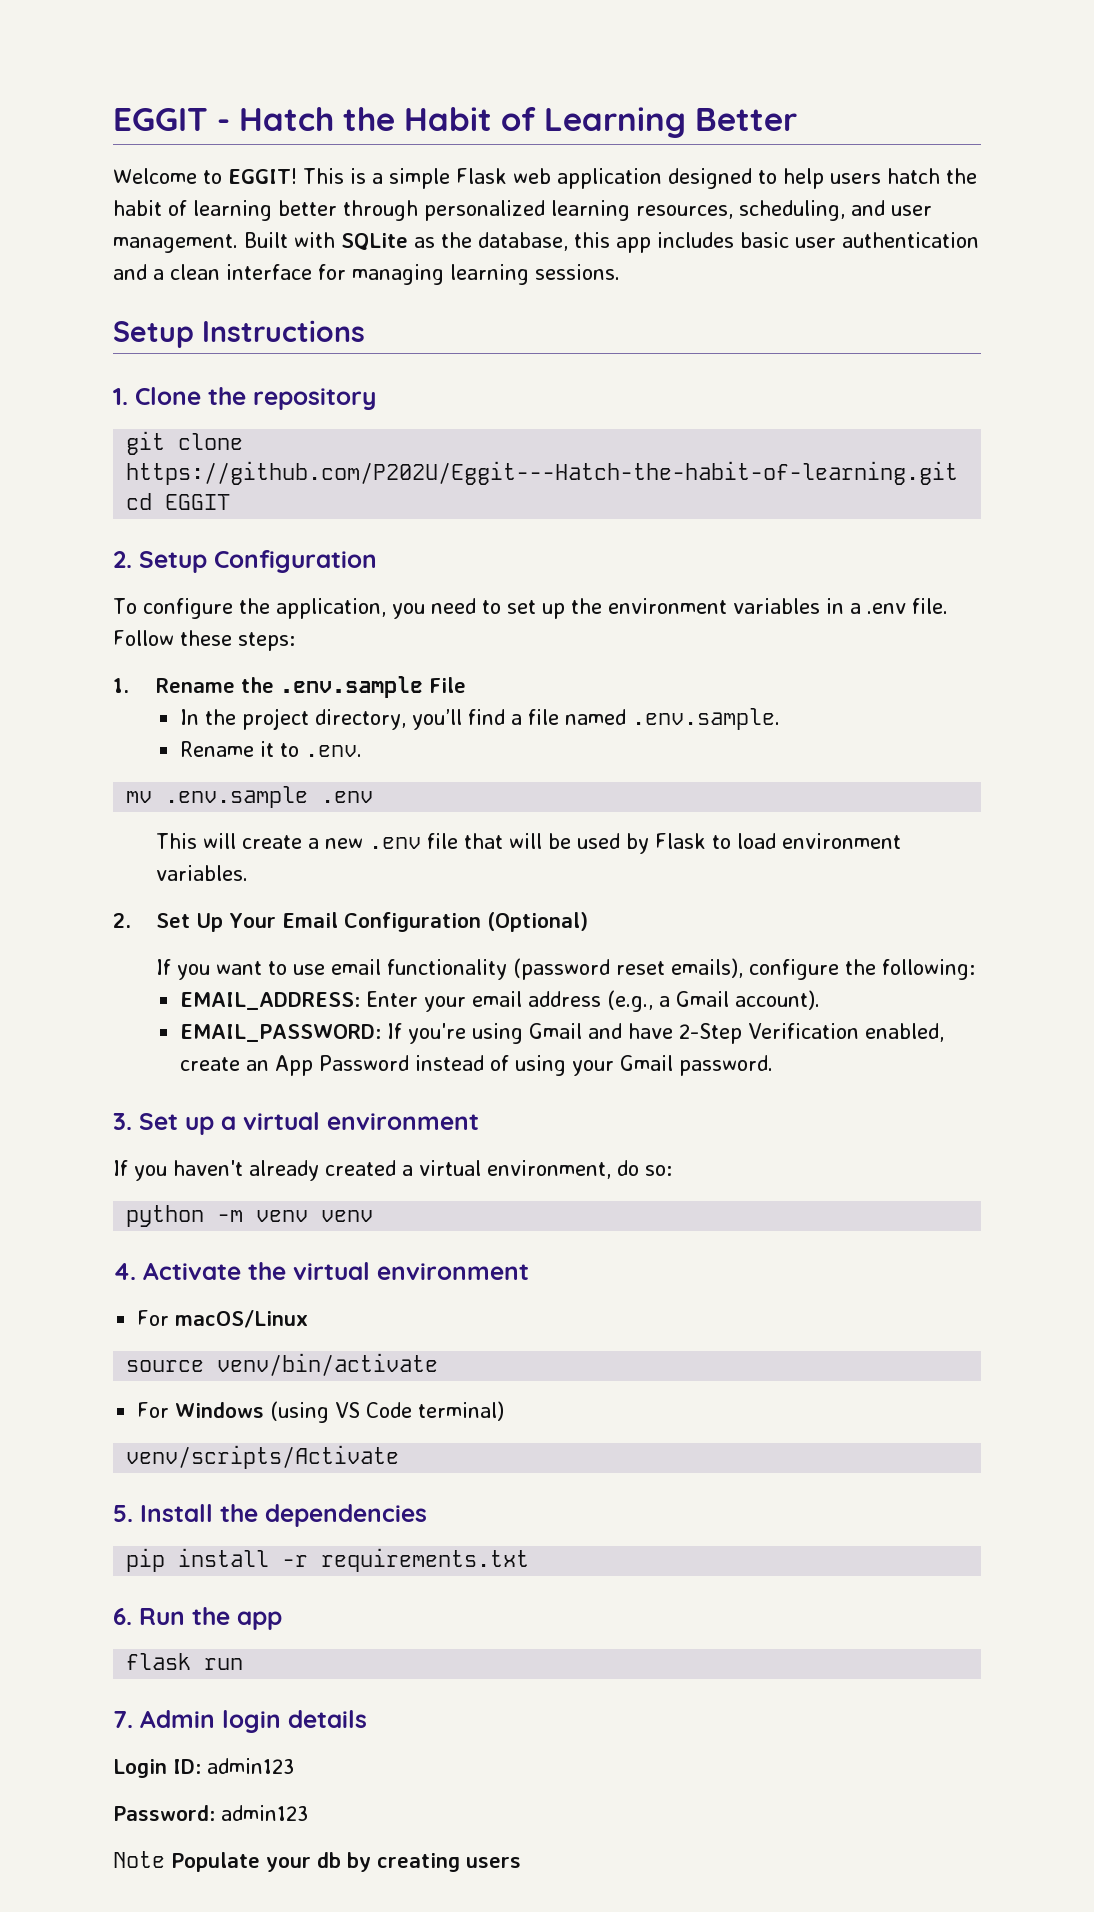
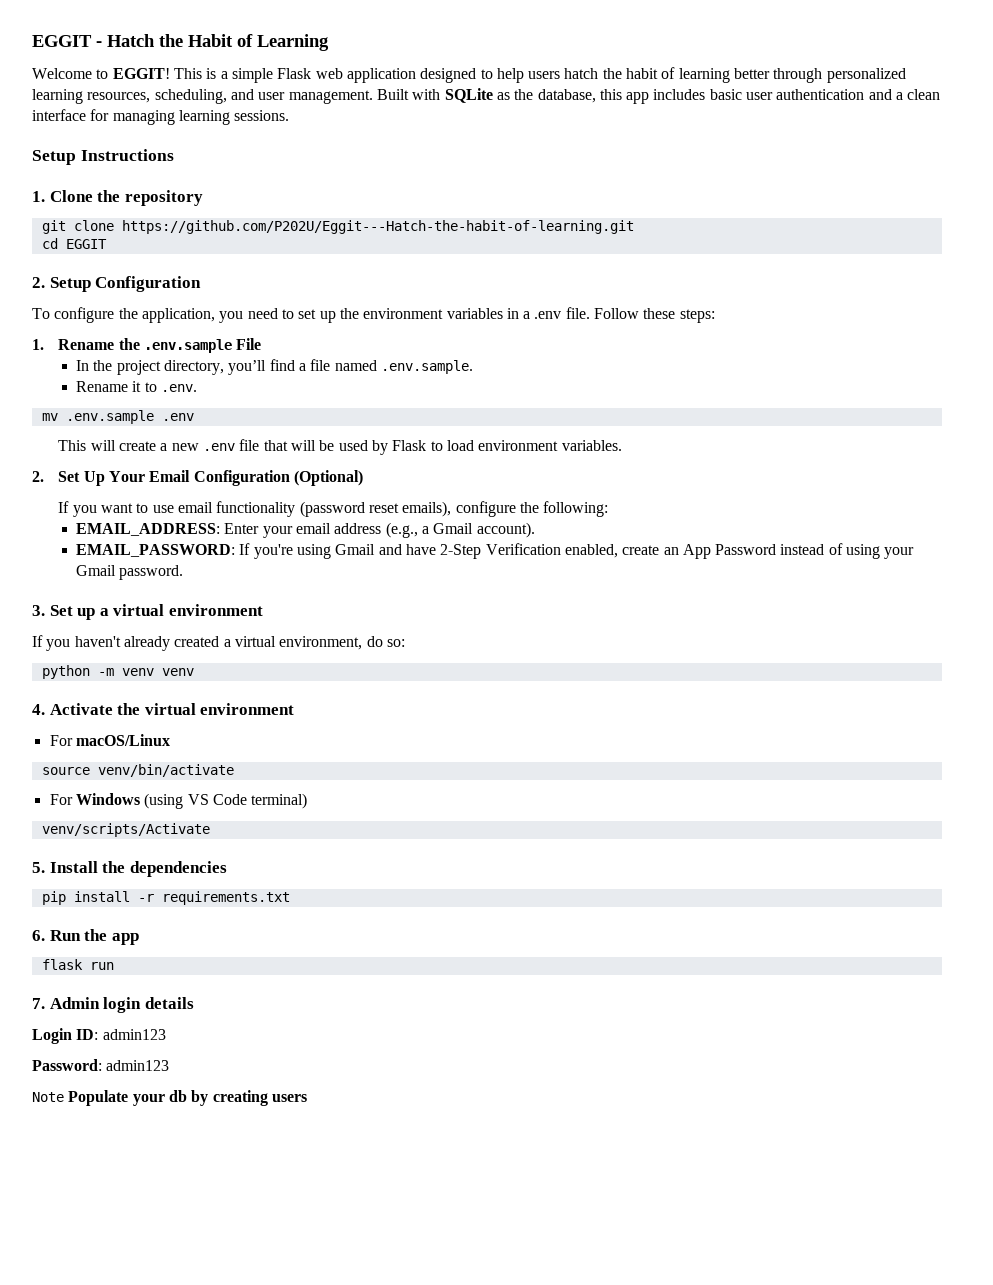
[695,108,797,131] Better -> (329, 42) none

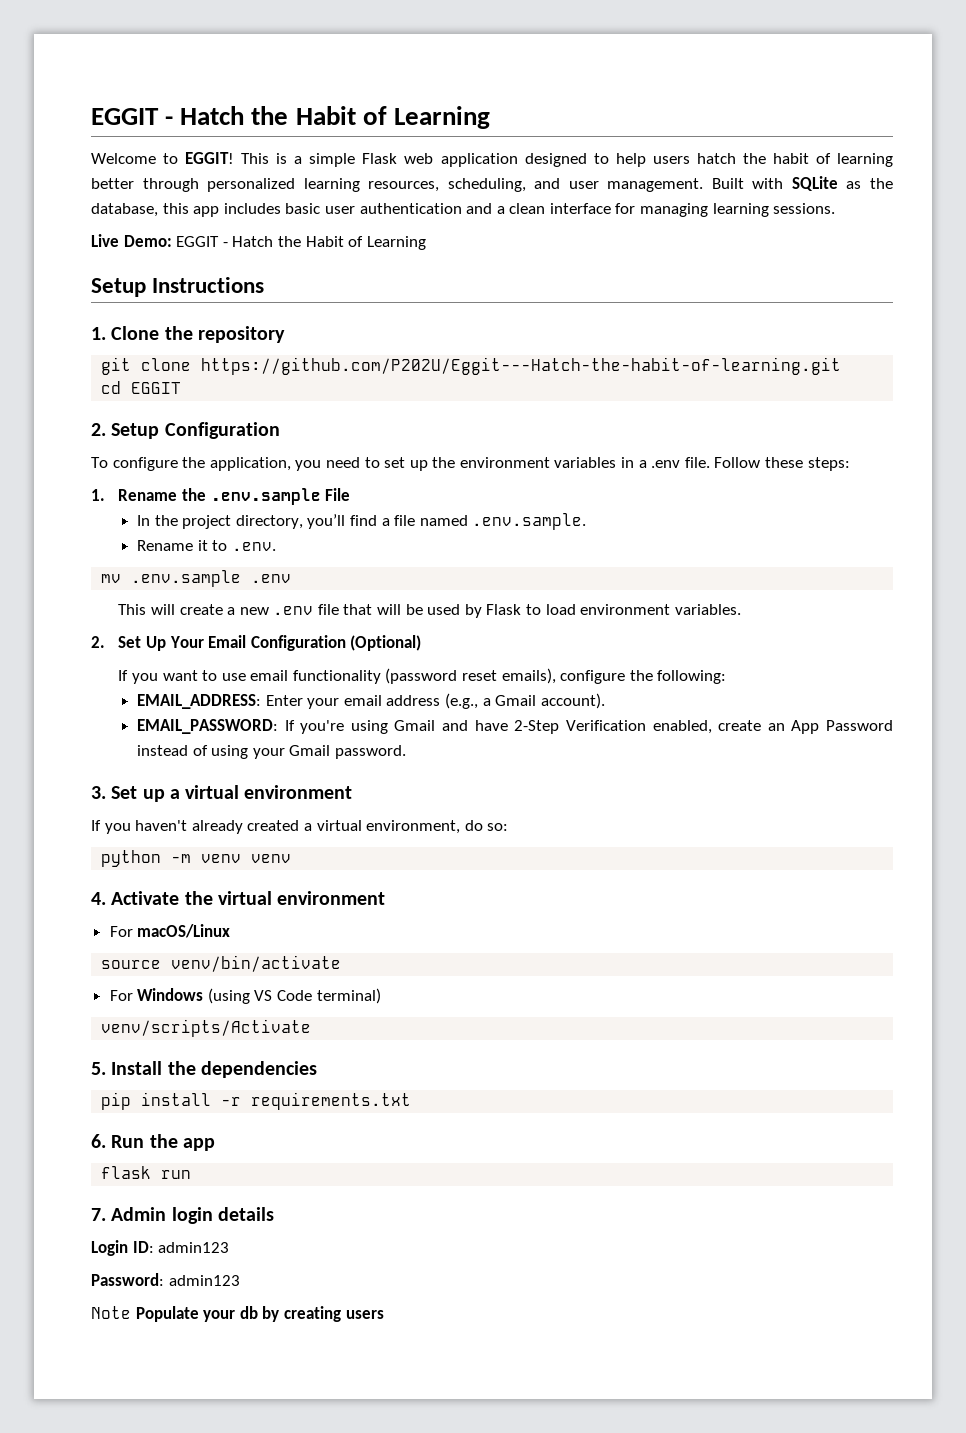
(290, 115) none -> [91,234,426,250] // Live Demo: EGGIT - Hatch the Habit of Learning

